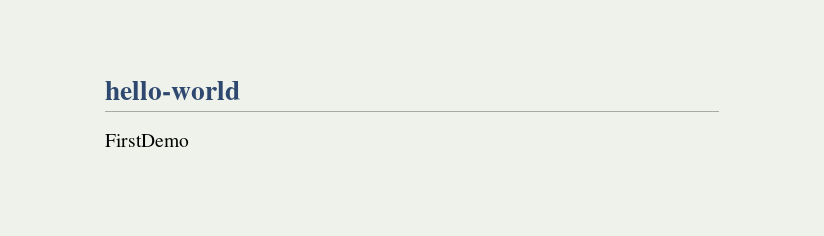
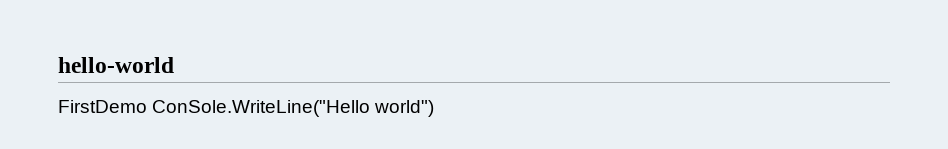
(189, 140) none -> [152,100,435,117] ConSole.WriteLine("Hello world")

